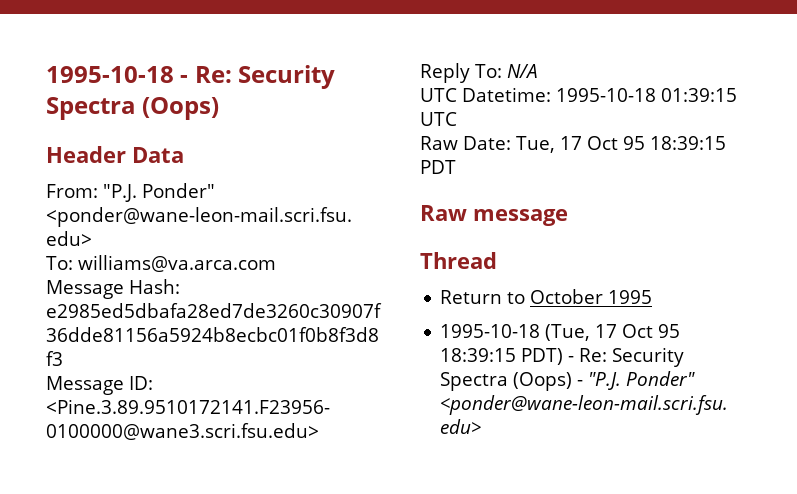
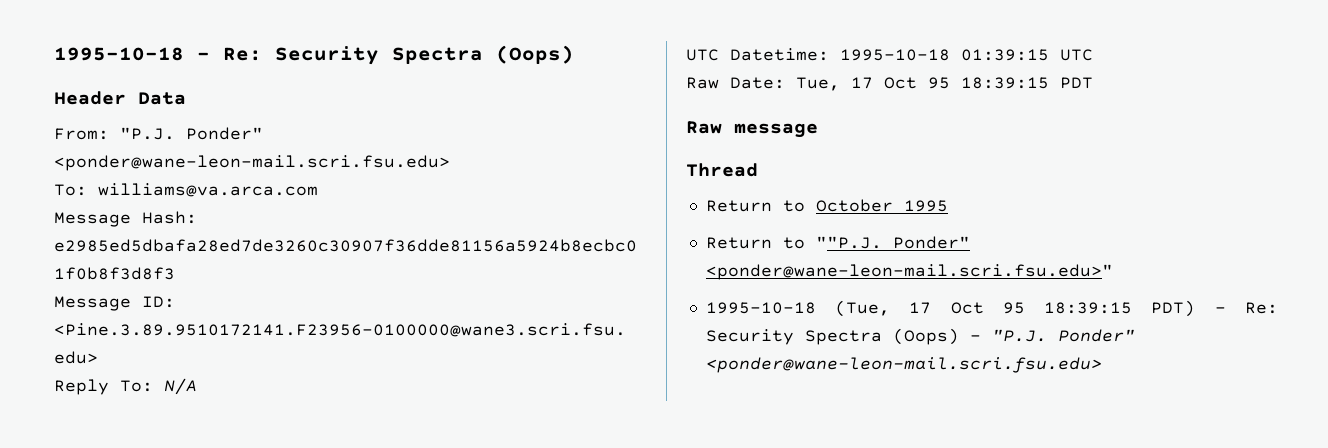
(653, 297) none -> [705,236,970,249] [705,264,1113,280] // Return to ""P.J. Ponder" <ponder@wane-leon-mail.scri.fsu.edu>"

